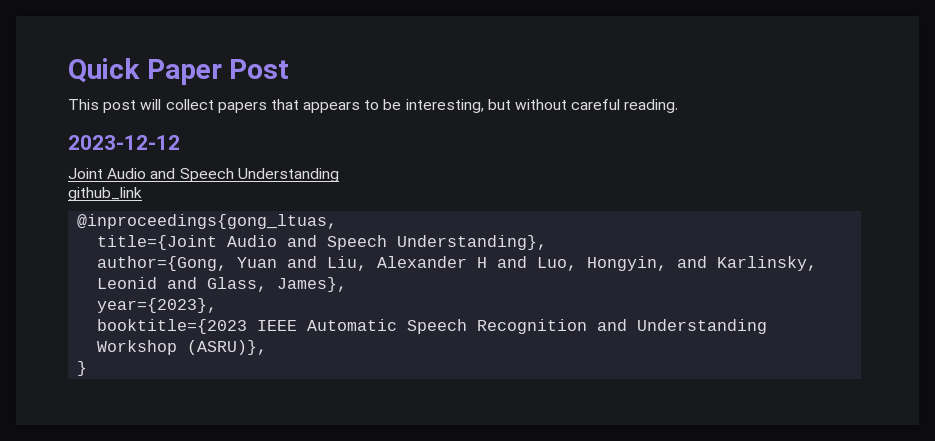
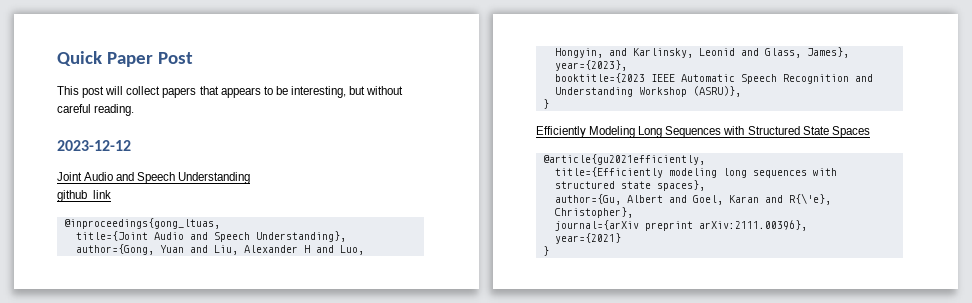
(88, 368) none -> [536,126,870,138] [542,154,705,165] [554,167,837,178] [554,180,705,191] [554,193,831,205] [554,207,633,218] [554,220,807,231] [554,233,621,244] [542,246,549,256] // Efficiently Modeling Long Sequences with Structured State Spaces // @article{gu2021efficiently, // title={Efficiently modeling long sequences with structured state spaces}, // author={Gu, Albert and Goel, Karan and R{\'e}, Christopher}, // journal={arXiv preprint arXiv:2111.00396}, // year={2021} // }

